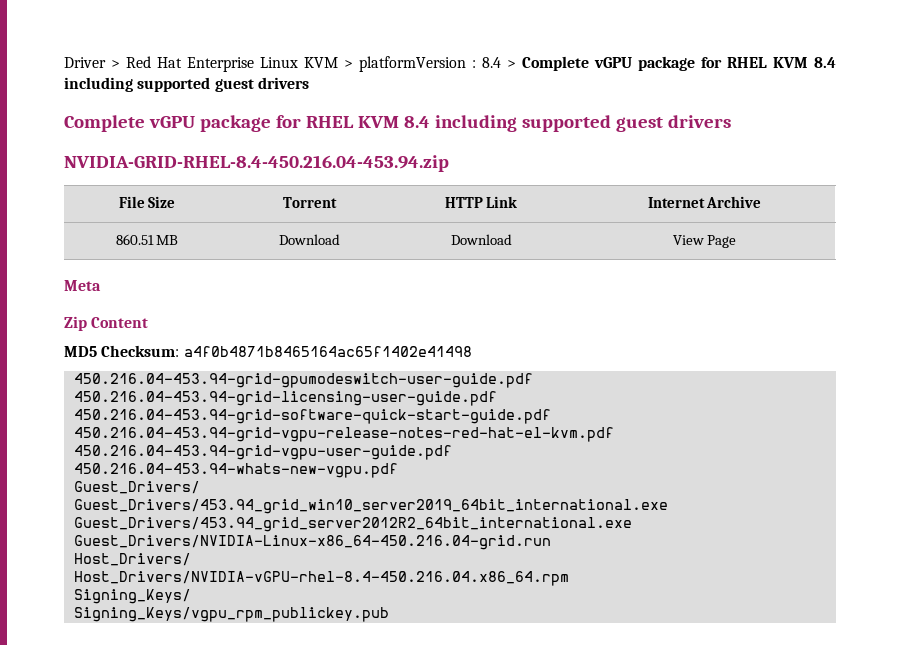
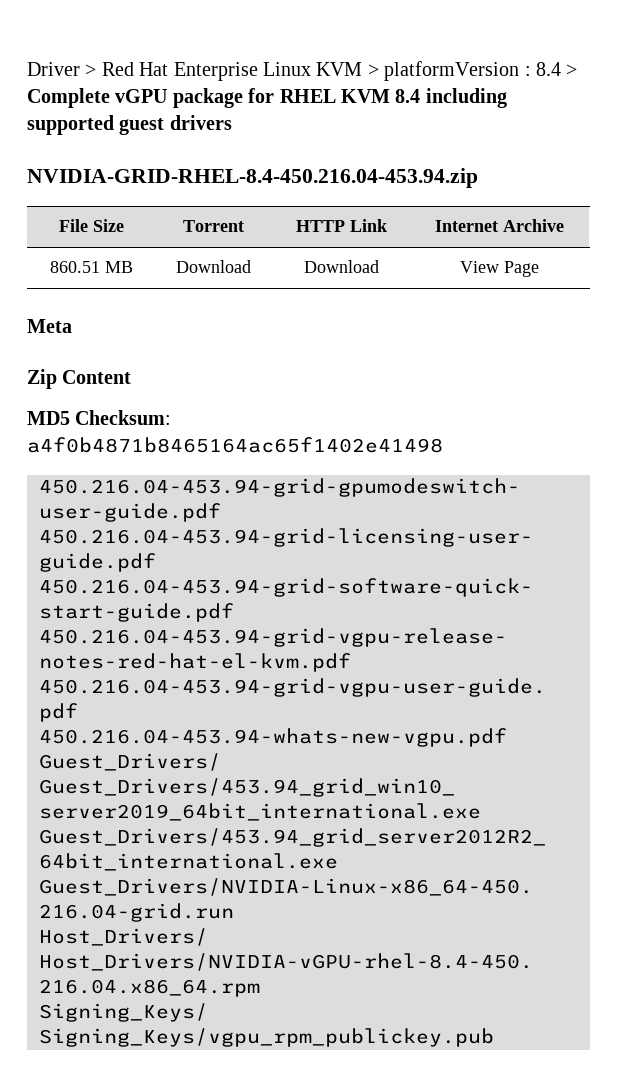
[64,115,731,132] // Complete vGPU package for RHEL KVM 8.4 including supported guest drivers -> (232, 122) none

